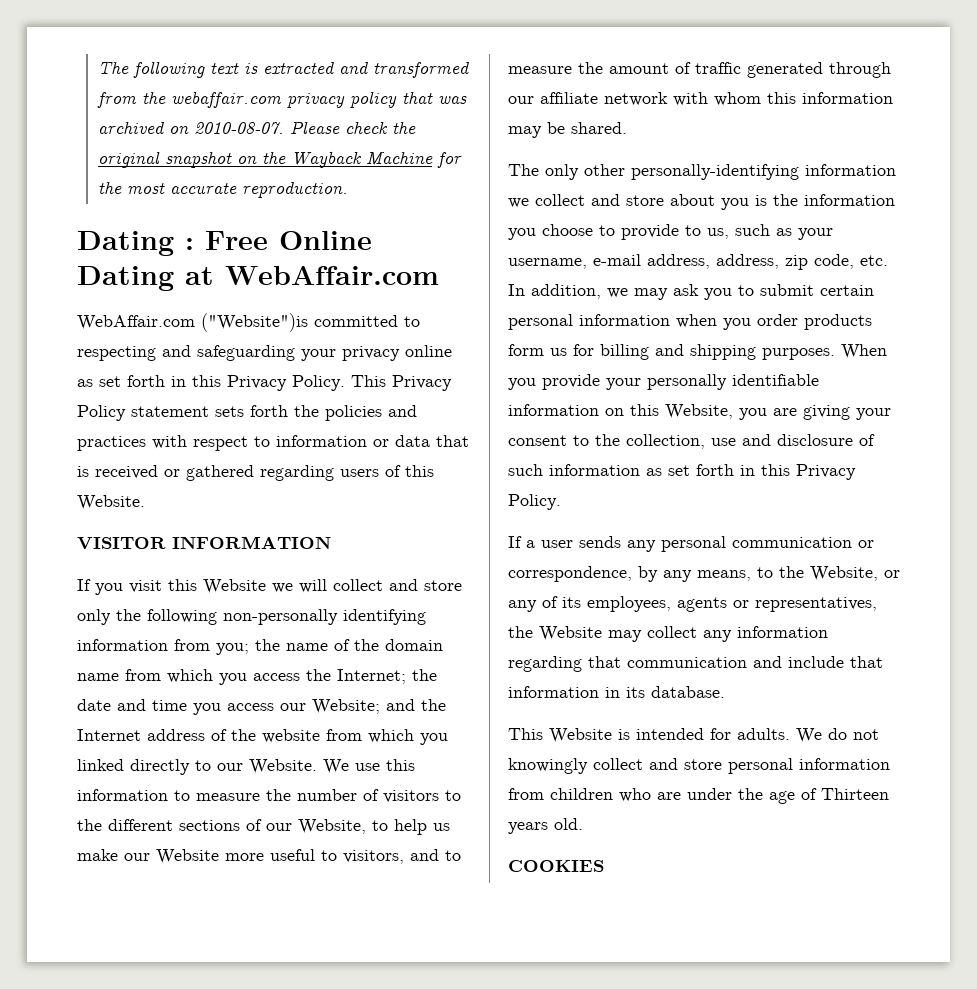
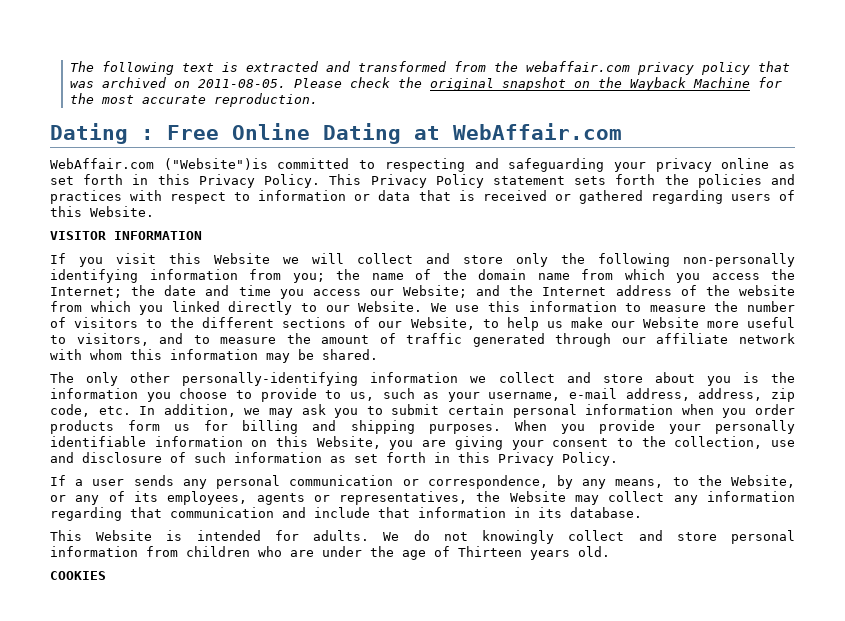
[193,122,284,134] 2010-08-07. -> [197,79,286,88] 2011-08-05.

